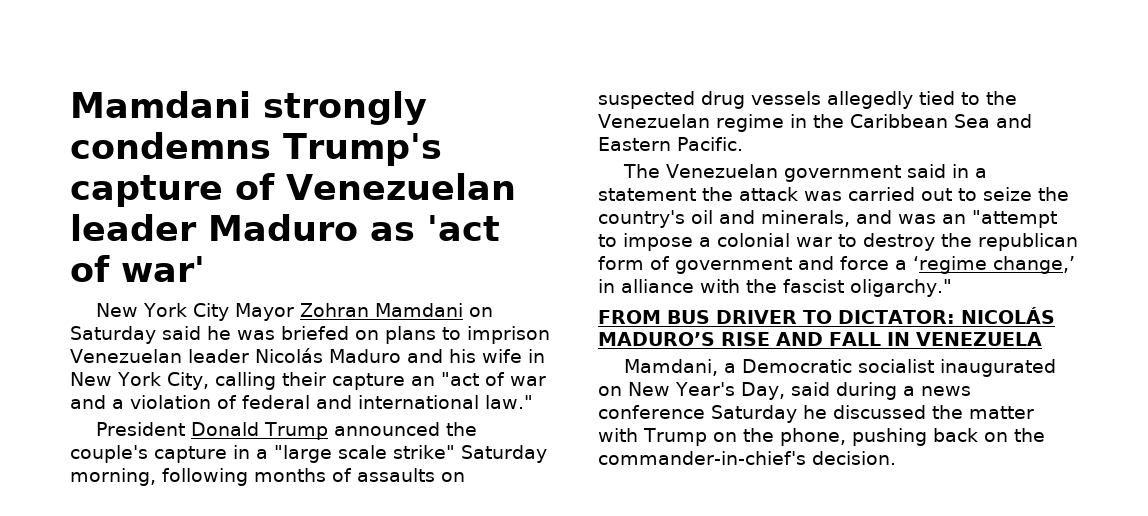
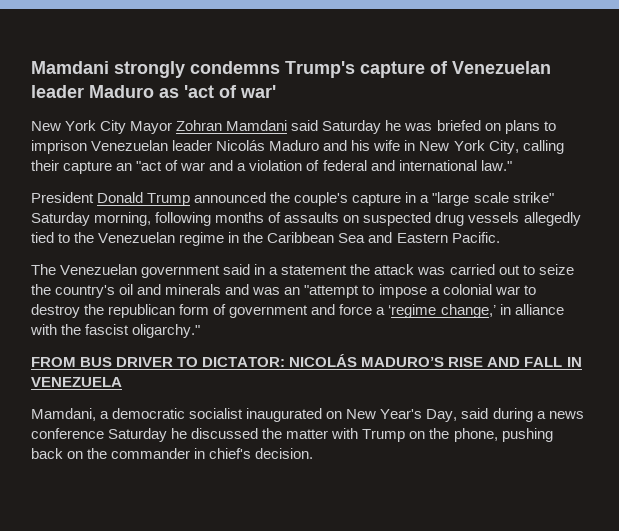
[468,307,493,317] [70,326,201,344] on Saturday said -> [291,120,382,134] said Saturday
[761,210,850,227] minerals, -> [165,284,222,295] minerals
[741,359,852,373] Democratic -> [112,408,186,419] democratic
[598,451,806,465] commander-in-chief's -> [111,448,252,459] commander in chief's

